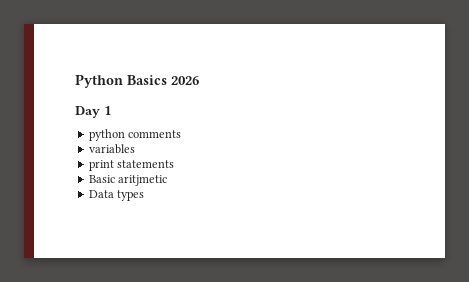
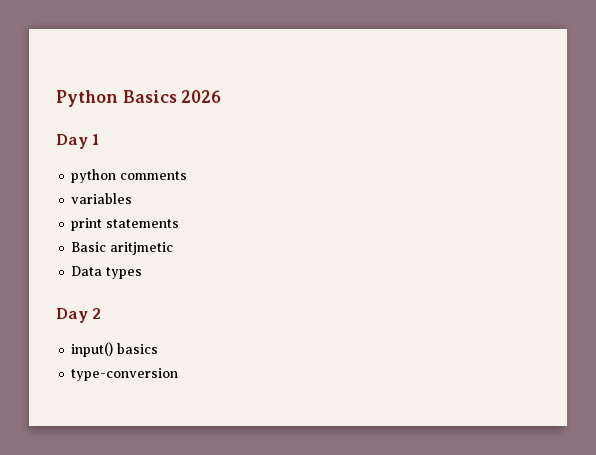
(145, 195) none -> [56,308,102,323] [71,342,159,357] [71,368,179,381] // Day 2 // input() basics // type-conversion

